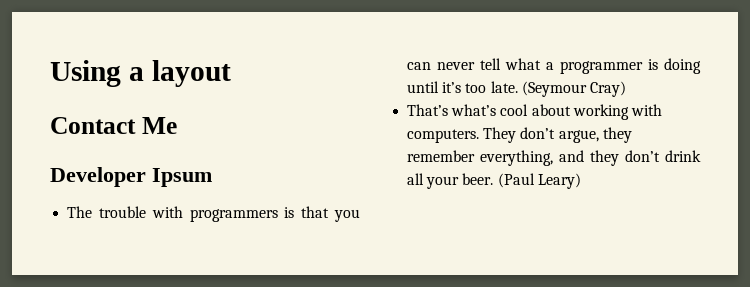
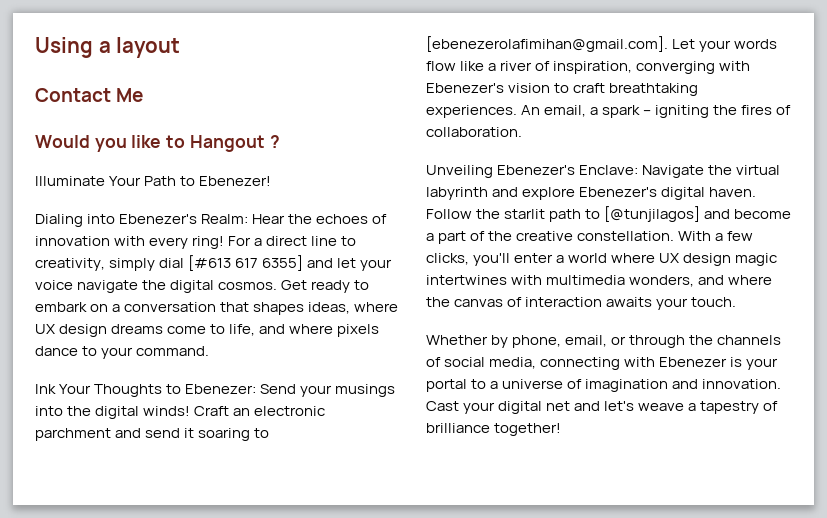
[50,167,212,187] [67,206,360,222] [407,58,701,74] [407,81,626,97] [407,104,662,120] [407,127,632,143] [407,150,701,166] [407,173,581,189] Developer Ipsum // The trouble with programmers is that you can never tell what a programmer is doing until it’s too late. (Seymour Cray) // That’s what’s cool about working with computers. They don’t argue, they remember everything, and they don’t drink all your beer. (Paul Leary) -> [35,135,280,152] [35,176,272,186] [35,214,388,227] [35,236,357,249] [35,255,393,271] [35,280,370,293] [35,302,399,315] [35,324,380,337] [35,346,210,359] [35,384,396,397] [35,406,326,419] [35,428,270,441] [426,36,778,52] [426,61,751,74] [426,83,699,96] [426,105,792,118] [426,127,522,137] [426,165,781,178] [426,187,757,200] [426,206,792,222] [426,231,754,244] [426,253,778,266] [426,275,773,287] [426,297,737,310] [426,335,782,348] [426,357,779,370] [426,379,782,392] [426,401,779,414] [426,423,562,436] Would you like to Hangout ? // Illuminate Your Path to Ebenezer! // Dialing into Ebenezer's Realm: Hear the echoes of innovation with every ring! For a direct line to creativity, simply dial [#613 617 6355] and let your voice navigate the digital cosmos. Get ready to embark on a conversation that shapes ideas, where UX design dreams come to life, and where pixels dance to your command. // Ink Your Thoughts to Ebenezer: Send your musings into the digital winds! Craft an electronic parchment and send it soaring to [ebenezerolafimihan@gmail.com]. Let your words flow like a river of inspiration, converging with Ebenezer's vision to craft breathtaking experiences. An email, a spark – igniting the fires of collaboration. // Unveiling Ebenezer's Enclave: Navigate the virtual labyrinth and explore Ebenezer's digital haven. Follow the starlit path to [@tunjilagos] and become a part of the creative constellation. With a few clicks, you'll enter a world where UX design magic intertwines with multimedia wonders, and where the canvas of interaction awaits your touch. // Whether by phone, email, or through the channels of social media, connecting with Ebenezer is your portal to a universe of imagination and innovation. Cast your digital net and let's weave a tapestry of brilliance together!

